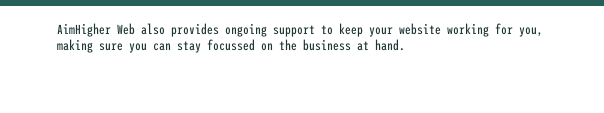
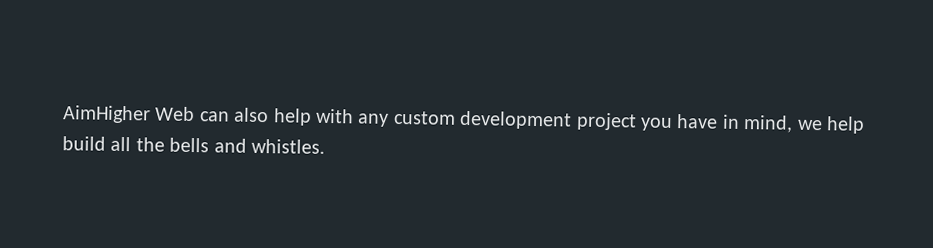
[141,23,543,37] [57,39,405,53] also provides ongoing support to keep your website working for you, making sure you can stay focussed on the business at hand. -> [199,107,865,134] [62,136,325,154] can also help with any custom development project you have in mind, we help build all the bells and whistles.

